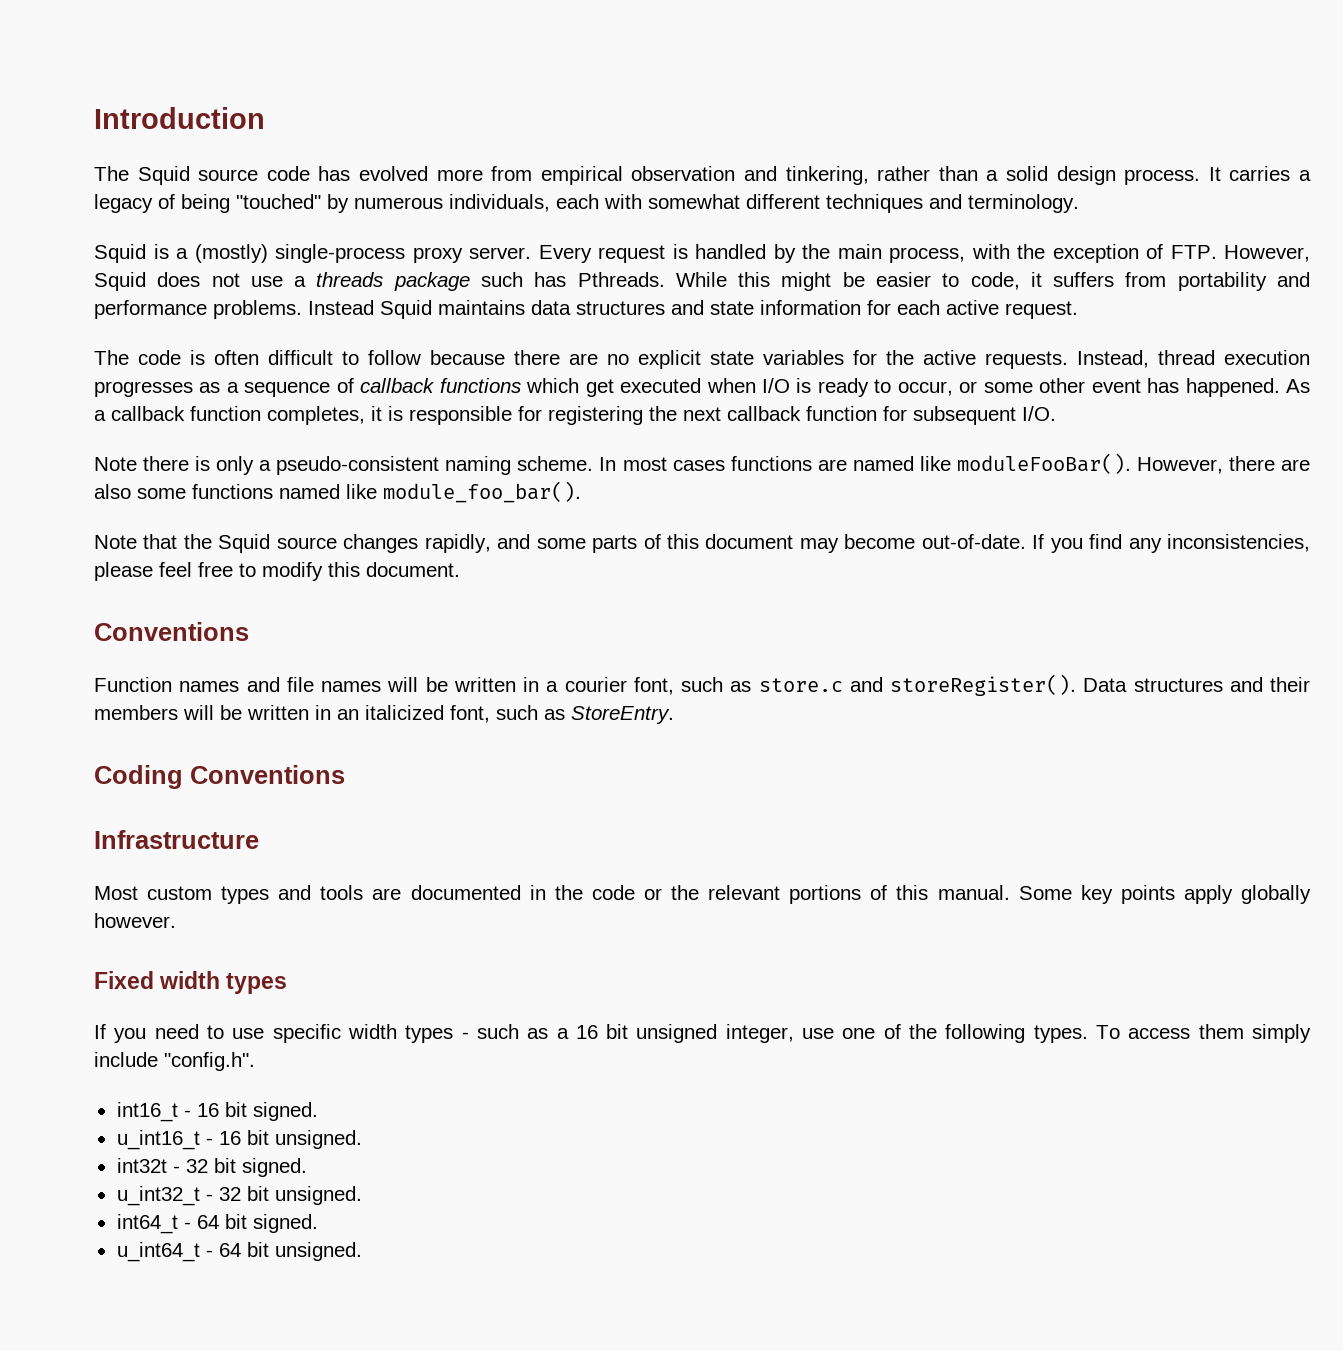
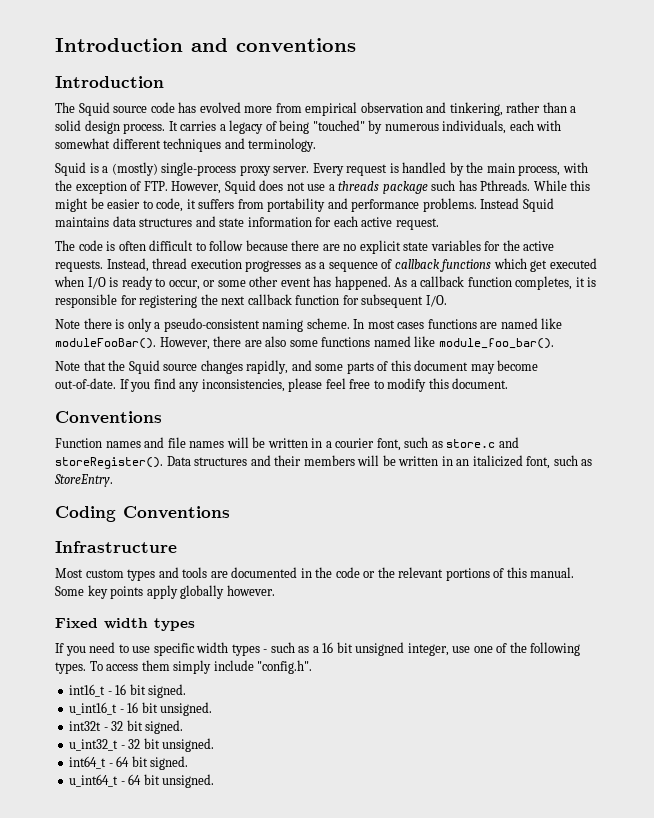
[94,107,265,129] Introduction -> [55,38,356,52] [55,76,164,88] Introduction and conventions // Introduction

